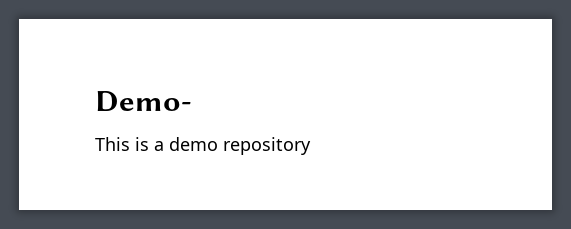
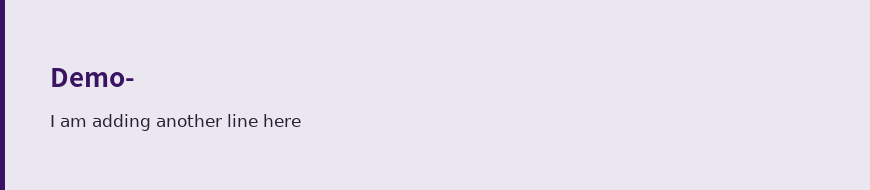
[95,137,311,155] This is a demo repository -> [50,114,301,131] I am adding another line here

